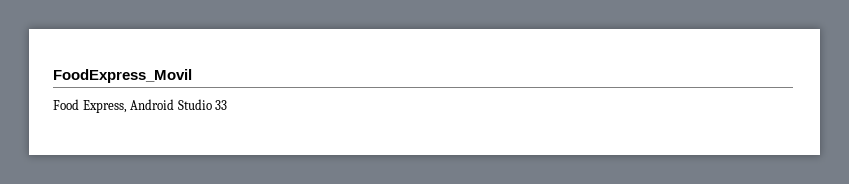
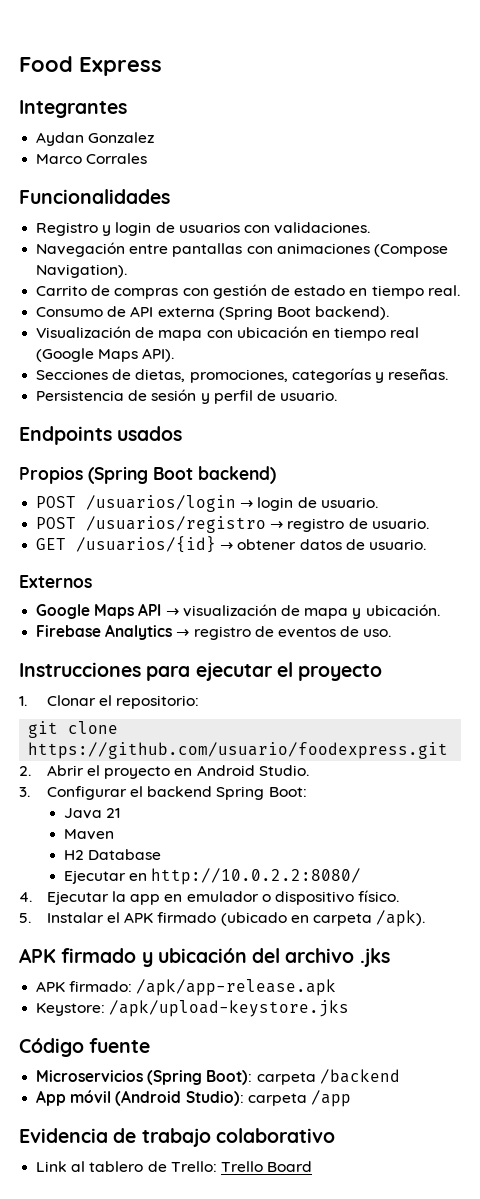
[53,69,192,83] [53,99,228,113] FoodExpress_Movil // Food Express, Android Studio 33 -> [19,56,162,76] [19,100,127,118] [36,132,155,146] [36,153,148,164] [19,189,170,204] [36,222,371,236] [36,242,448,257] [36,264,128,278] [36,284,460,299] [36,306,390,320] [36,326,420,341] [36,348,175,362] [36,368,449,383] [36,389,338,404] [19,426,183,445] [19,466,276,484] [36,495,378,512] [36,516,429,533] [36,536,426,553] [19,575,92,588] [36,603,440,619] [36,624,392,640] [19,662,383,681] [19,695,200,709] [28,721,119,738] [28,742,449,759] [19,765,309,779] [19,786,307,800] [63,808,121,819] [63,829,114,840] [63,849,162,860] [63,868,362,885] [19,890,400,905] [19,910,426,927] [19,948,390,967] [36,979,337,996] [36,1000,350,1017] [19,1038,151,1057] [36,1069,400,1085] [36,1090,351,1107] [19,1128,335,1147] [36,1161,313,1172] Food Express // Integrantes // Aydan Gonzalez // Marco Corrales // Funcionalidades // Registro y login de usuarios con validaciones. // Navegación entre pantallas con animaciones (Compose Navigation). // Carrito de compras con gestión de estado en tiempo real. // Consumo de API externa (Spring Boot backend). // Visualización de mapa con ubicación en tiempo real (Google Maps API). // Secciones de dietas, promociones, categorías y reseñas. // Persistencia de sesión y perfil de usuario. // Endpoints usados // Propios (Spring Boot backend) // POST /usuarios/login → login de usuario. // POST /usuarios/registro → registro de usuario. // GET /usuarios/{id} → obtener datos de usuario. // Externos // Google Maps API → visualización de mapa y ubicación. // Firebase Analytics → registro de eventos de uso. // Instrucciones para ejecutar el proyecto // 1. Clonar el repositorio: // git clone https://github.com/usuario/foodexpress.git // 2. Abrir el proyecto en Android Studio. // 3. Configurar el backend Spring Boot: // Java 21 // Maven // H2 Database // Ejecutar en http://10.0.2.2:8080/ // 4. Ejecutar la app en emulador o dispositivo físico. // 5. Instalar el APK firmado (ubicado en carpeta /apk). // APK firmado y ubicación del archivo .jks // APK firmado: /apk/app-release.apk // Keystore: /apk/upload-keystore.jks // Código fuente // Microservicios (Spring Boot): carpeta /backend // App móvil (Android Studio): carpeta /app // Evidencia de trabajo colaborativo // Link al tablero de Trello: Trello Board

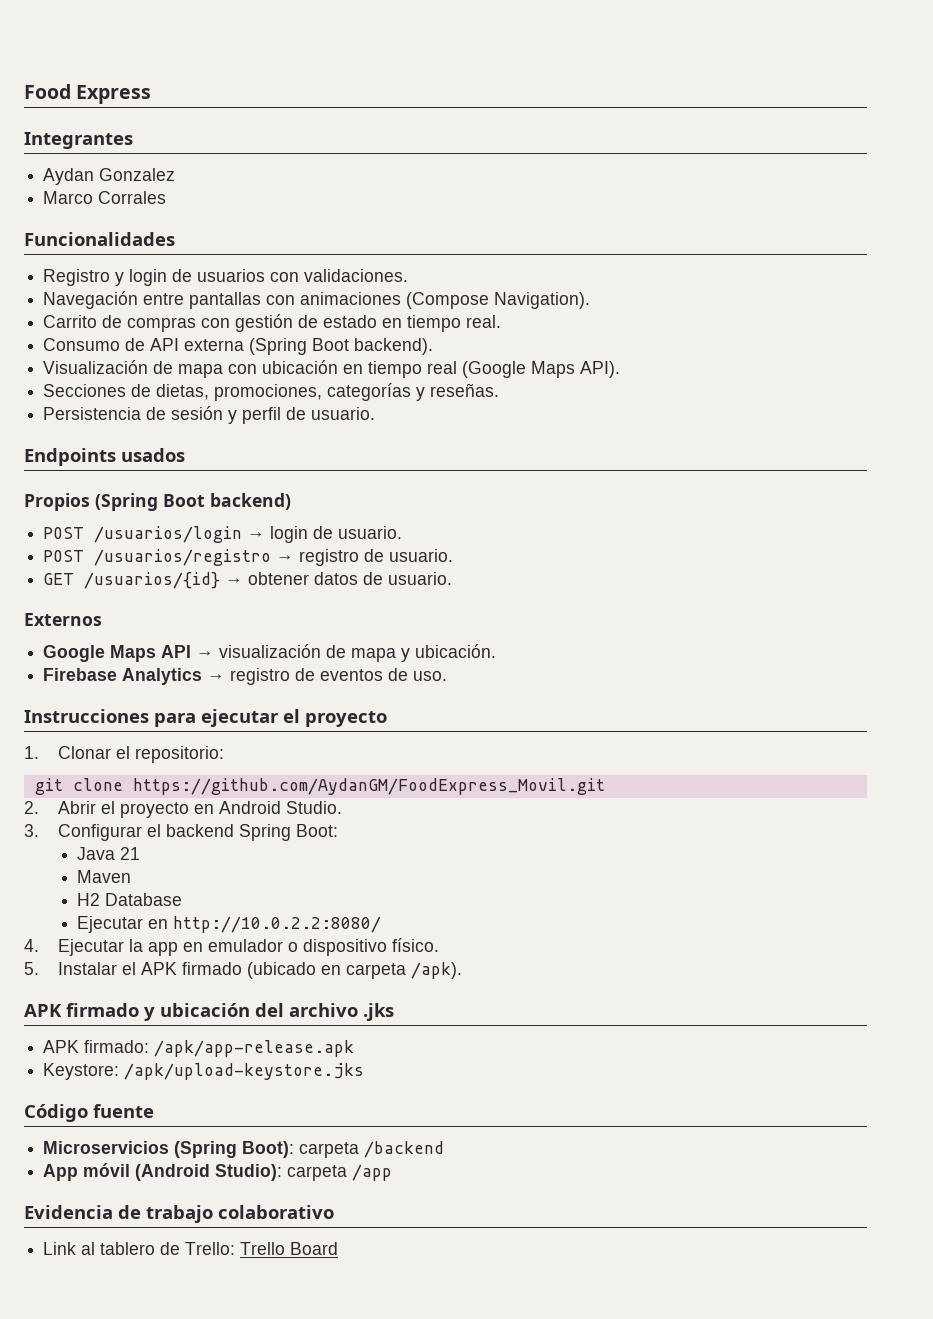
[28,742,449,759] https://github.com/usuario/foodexpress.git -> [132,778,605,795] https://github.com/AydanGM/FoodExpress_Movil.git

